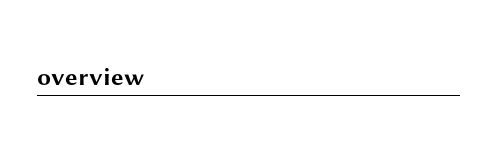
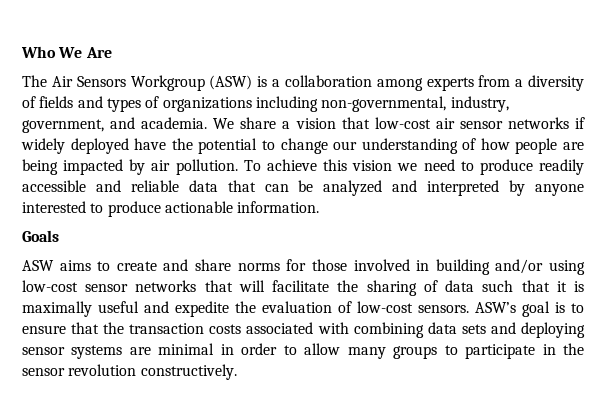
[37,68,144,85] overview -> [21,46,112,58] [22,75,584,91] [22,96,509,112] [22,117,585,133] [21,138,584,154] [22,159,584,175] [22,180,585,196] [22,201,320,217] [22,230,59,242] [22,259,586,275] [22,280,584,296] [22,301,584,317] [22,322,585,338] [22,343,584,359] [22,364,237,380] Who We Are // The Air Sensors Workgroup (ASW) is a collaboration among experts from a diversity of fields and types of organizations including non-governmental, industry, government, and academia. We share a vision that low-cost air sensor networks if widely deployed have the potential to change our understanding of how people are being impacted by air pollution. To achieve this vision we need to produce readily accessible and reliable data that can be analyzed and interpreted by anyone interested to produce actionable information. // Goals // ASW aims to create and share norms for those involved in building and/or using low-cost sensor networks that will facilitate the sharing of data such that it is maximally useful and expedite the evaluation of low-cost sensors. ASW’s goal is to ensure that the transaction costs associated with combining data sets and deploying sensor systems are minimal in order to allow many groups to participate in the sensor revolution constructively.

